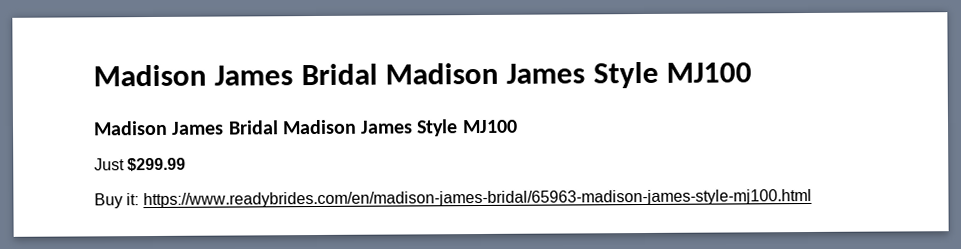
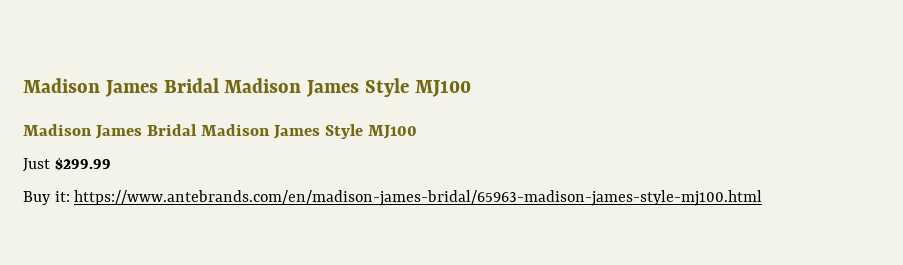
[142,188,812,209] https://www.readybrides.com/en/madison-james-bridal/65963-madison-james-style-mj100.html -> [74,190,763,206] https://www.antebrands.com/en/madison-james-bridal/65963-madison-james-style-mj100.html

